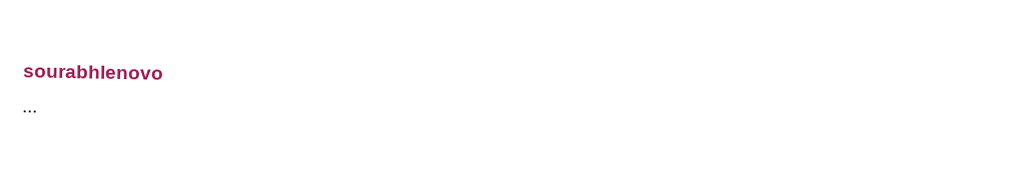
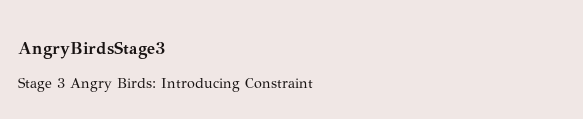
[23,64,164,80] [22,110,38,113] sourabhlenovo // ... -> [18,41,165,59] [18,77,313,92] AngryBirdsStage3 // Stage 3 Angry Birds: Introducing Constraint

